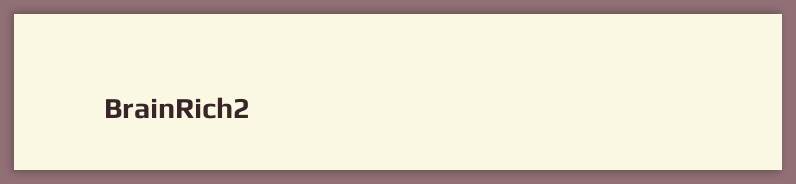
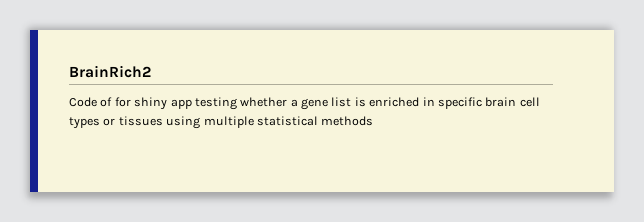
(250, 108) none -> [69,97,540,110] [69,116,374,129] // Code of for shiny app testing whether a gene list is enriched in specific brain cell types or tissues using multiple statistical methods

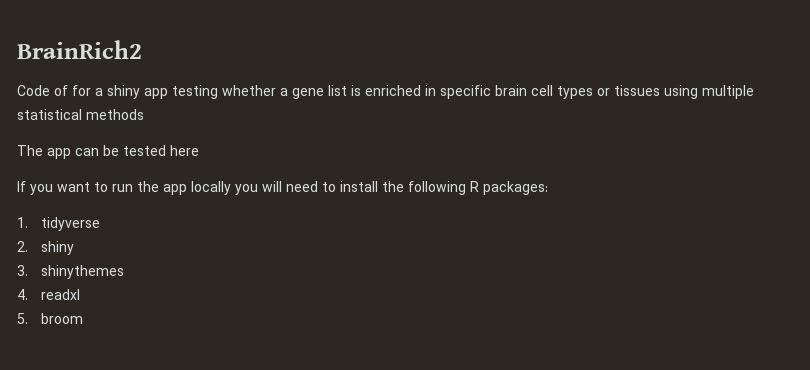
(131, 102) none -> [95,88,103,96] a
(374, 121) none -> [17,145,199,159] [17,181,548,195] [17,217,101,231] [17,241,75,255] [17,265,125,279] [17,289,81,300] [17,313,84,324] // The app can be tested here // If you want to run the app locally you will need to install the following R packages: // 1. tidyverse // 2. shiny // 3. shinythemes // 4. readxl // 5. broom

